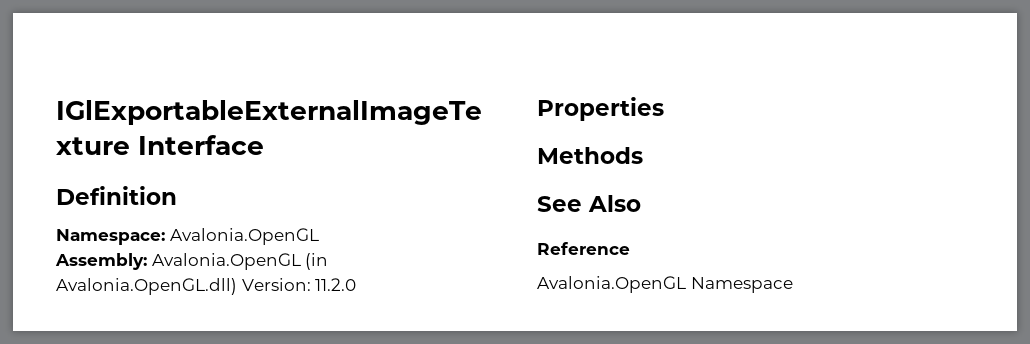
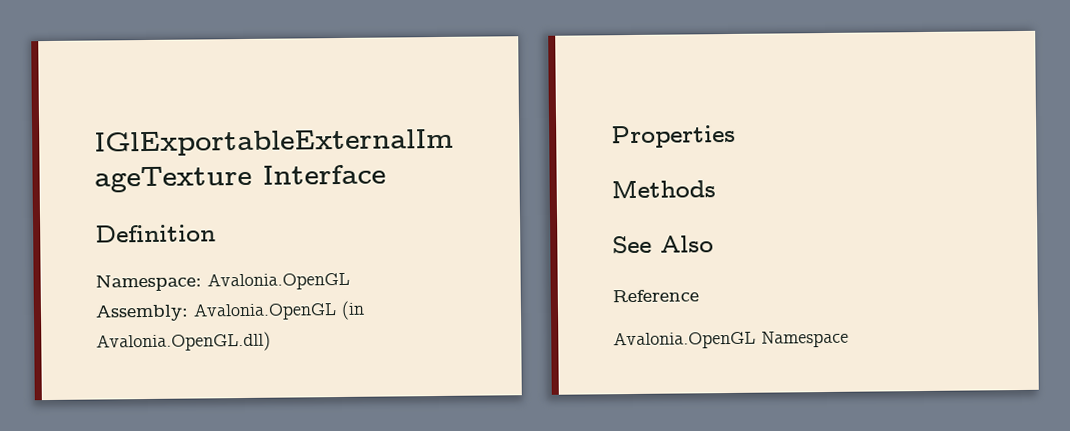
[241,278,357,291] Version: 11.2.0 -> (271, 342) none

